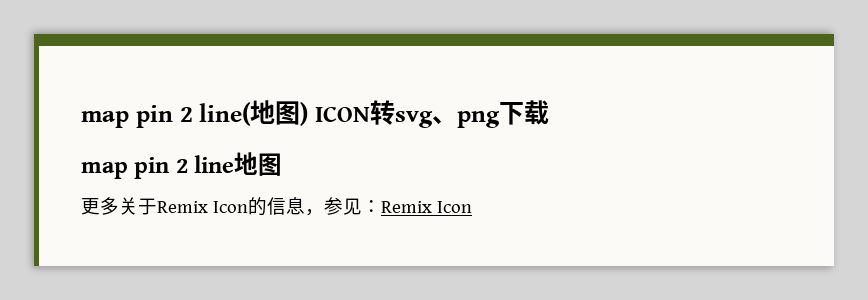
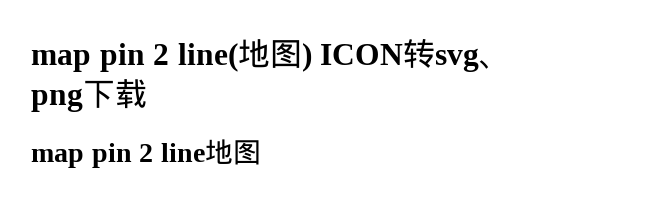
[81,197,472,216] // 更多关于Remix Icon的信息，参见：Remix Icon -> (261, 152) none

